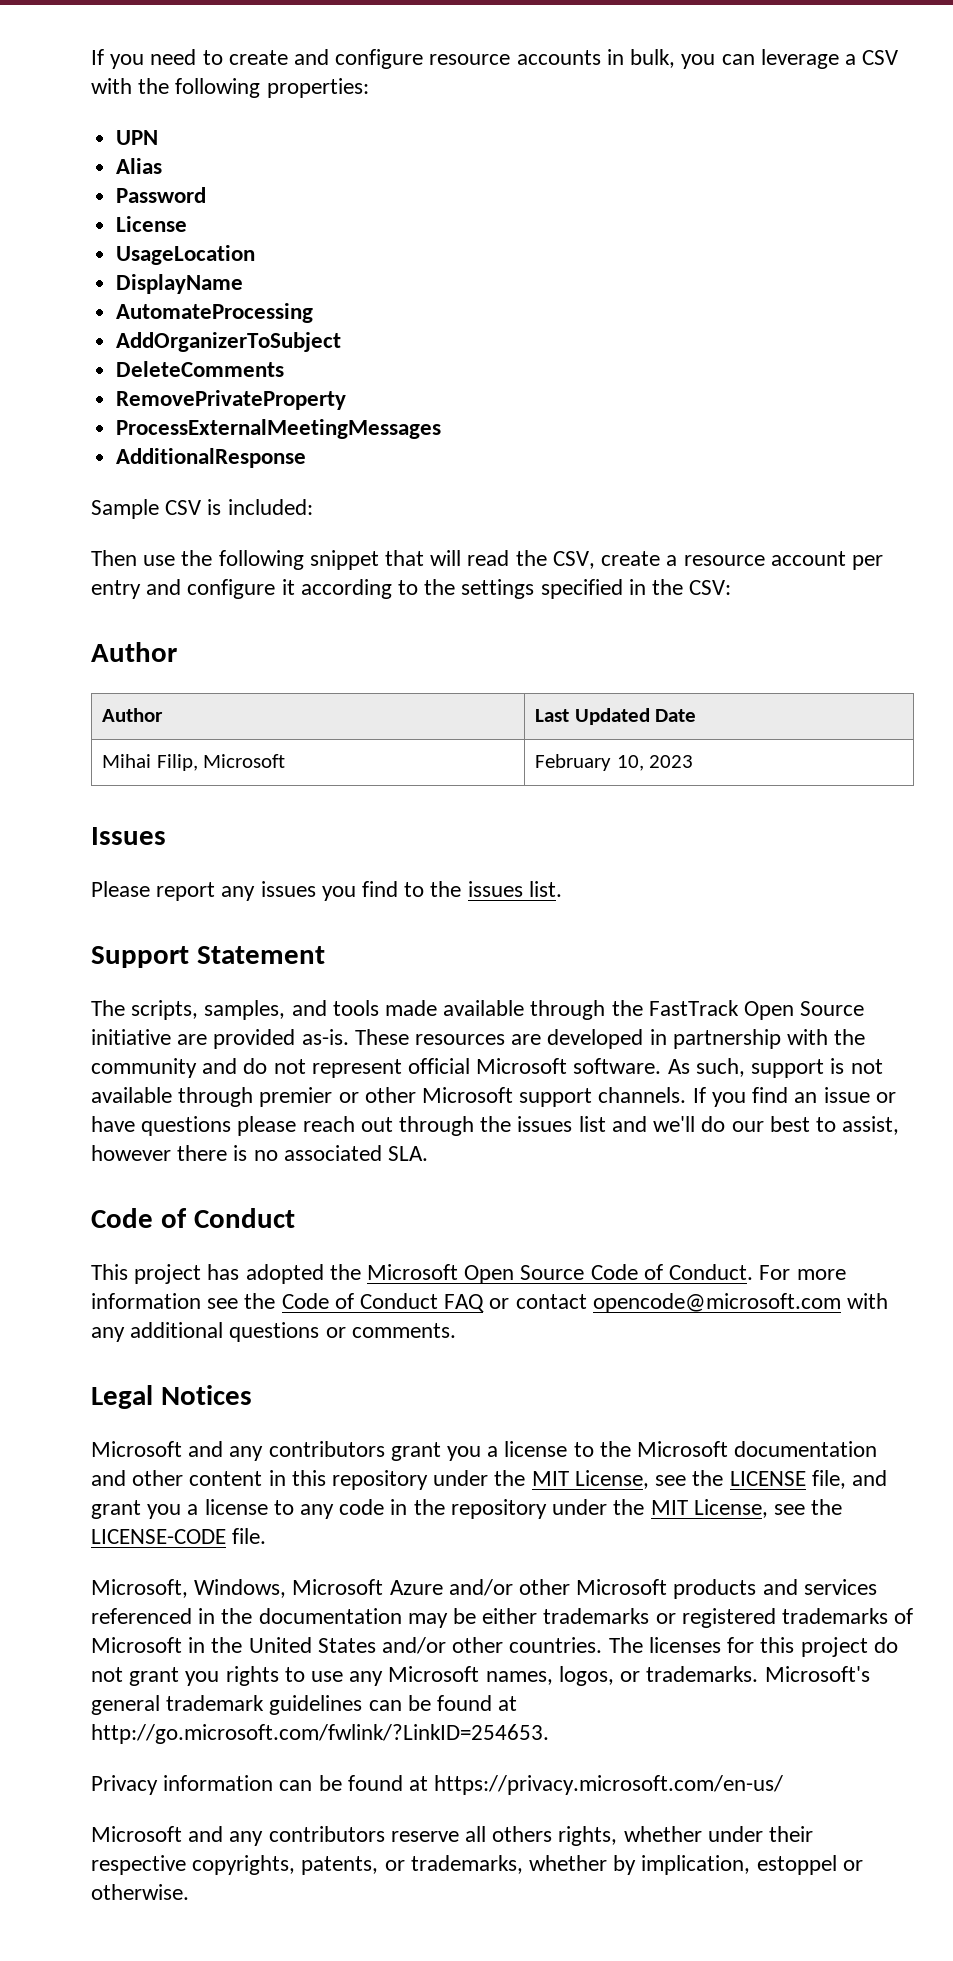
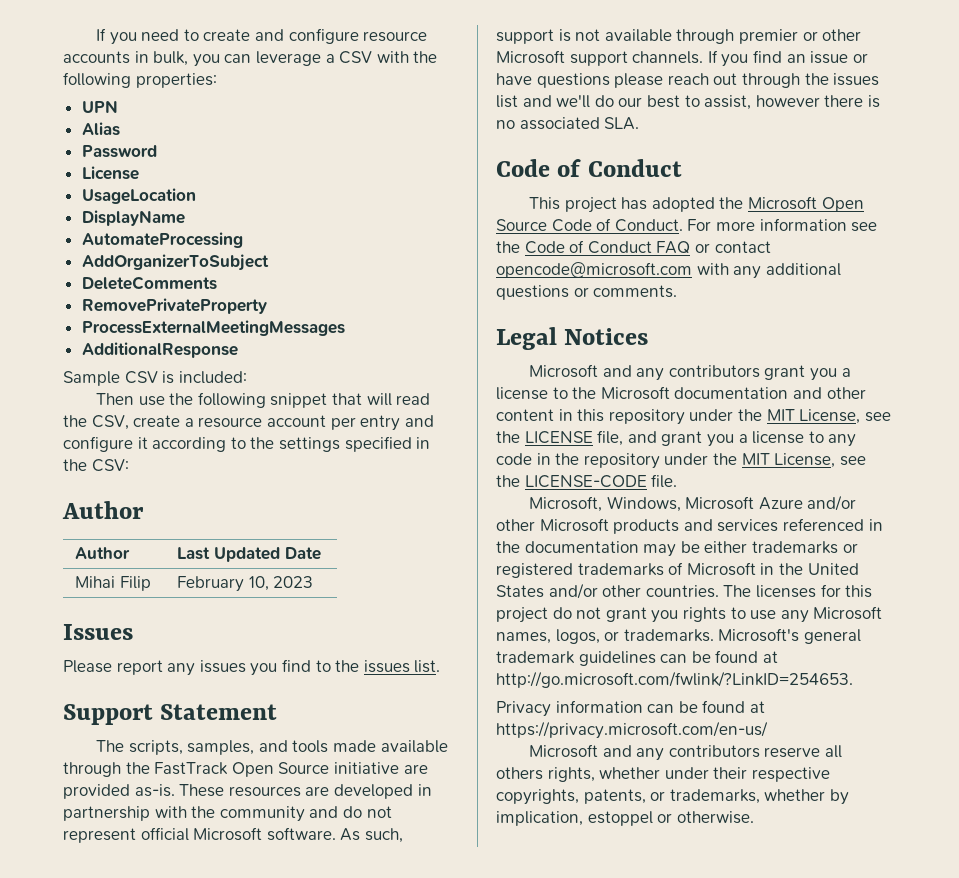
[156,754,286,771] Filip, Microsoft -> [119,576,151,591] Filip

